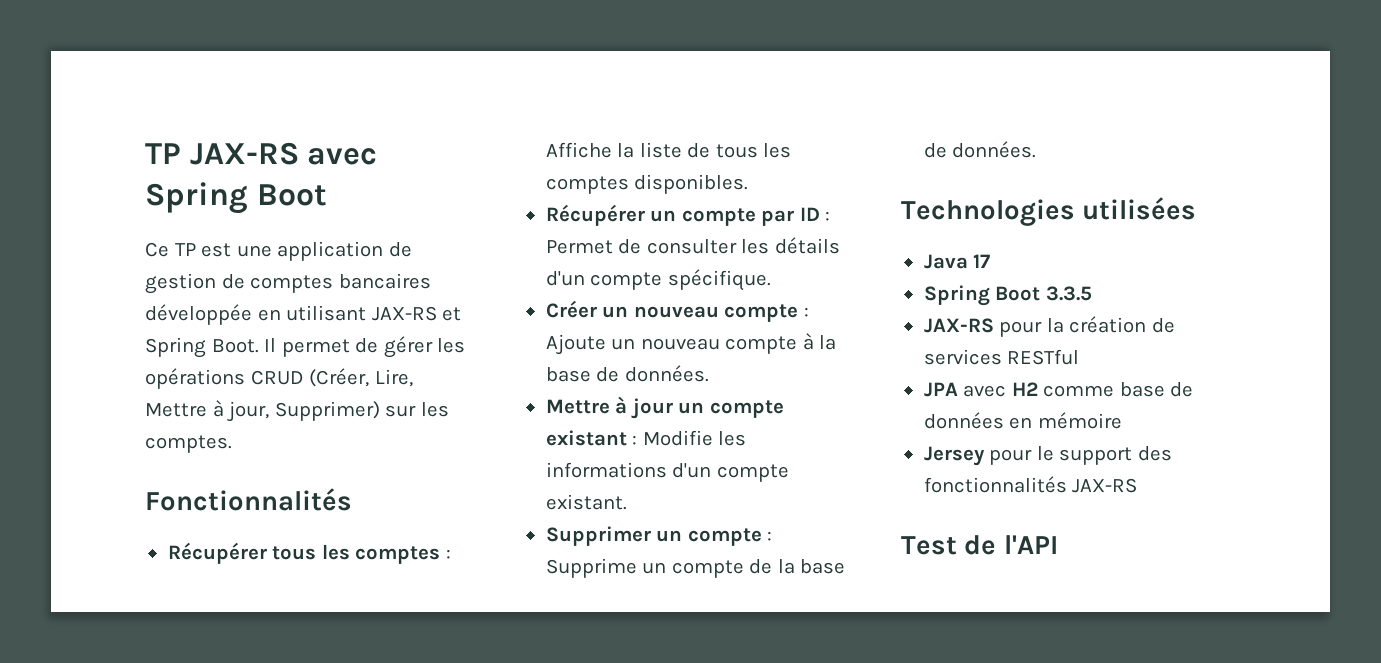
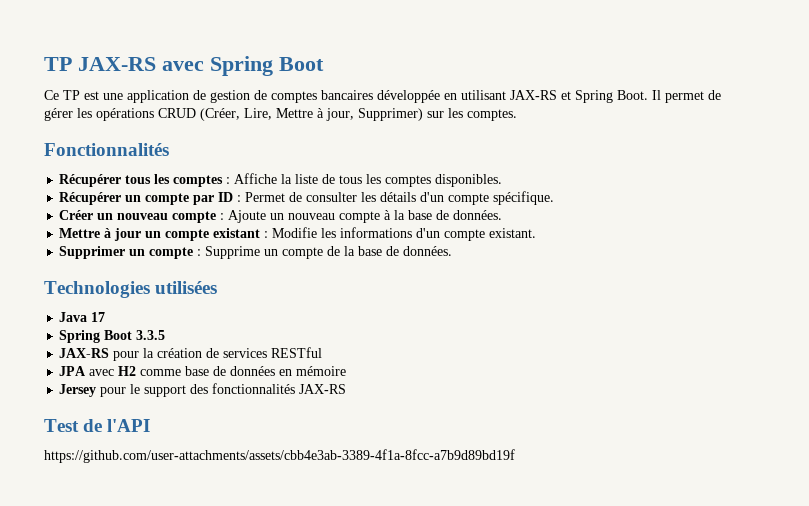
(1058, 544) none -> [44,449,515,463] // https://github.com/user-attachments/assets/cbb4e3ab-3389-4f1a-8fcc-a7b9d89bd19f

